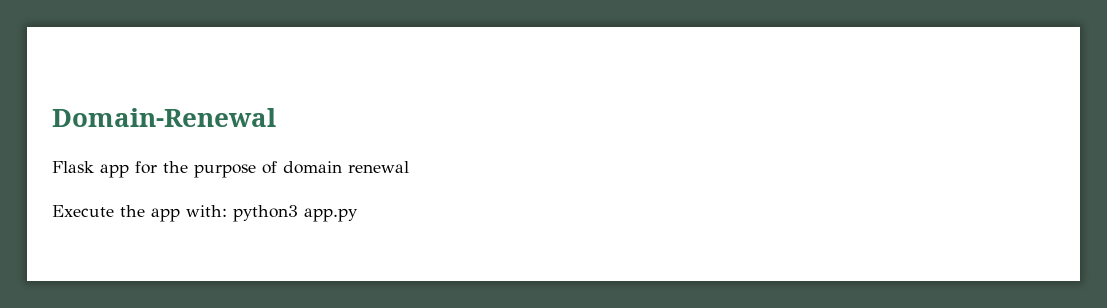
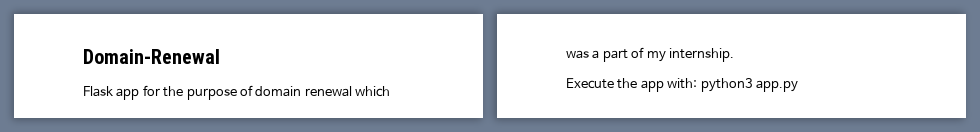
(409, 167) none -> [355,86,390,97] [566,47,734,62] which was a part of my internship.

